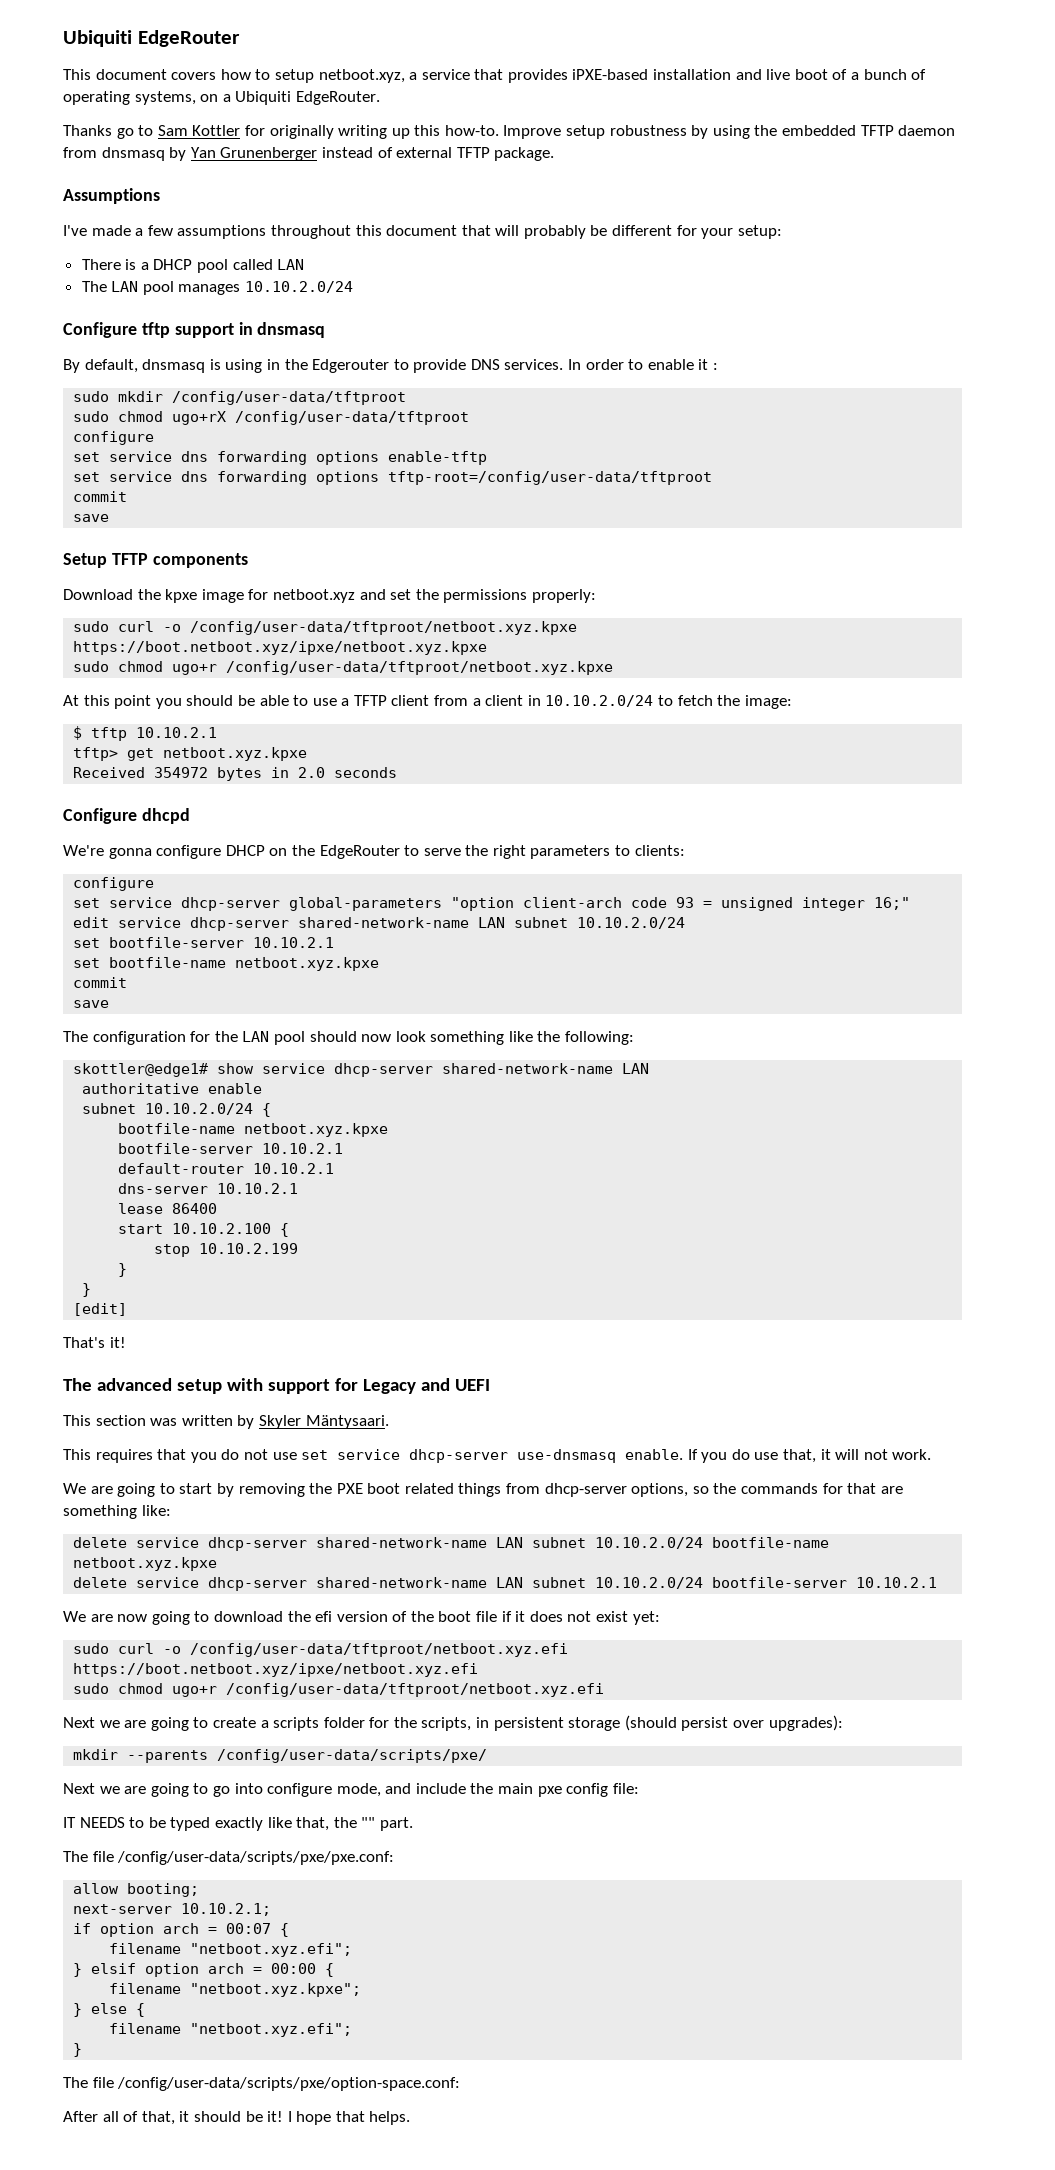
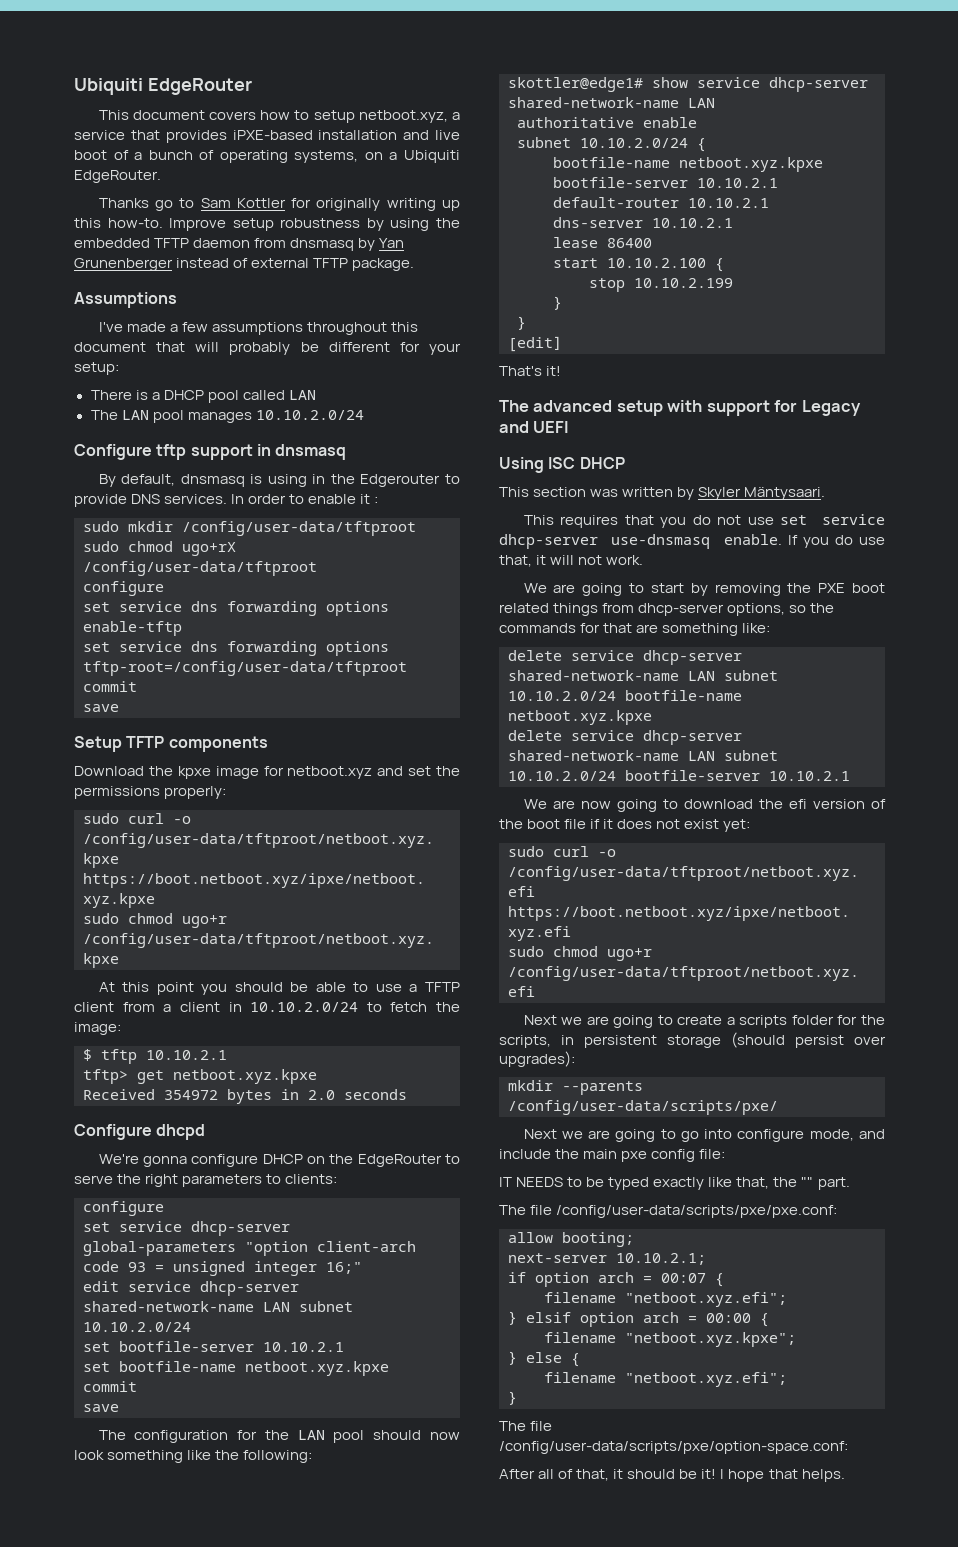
(490, 1385) none -> [499,457,625,473] // Using ISC DHCP

